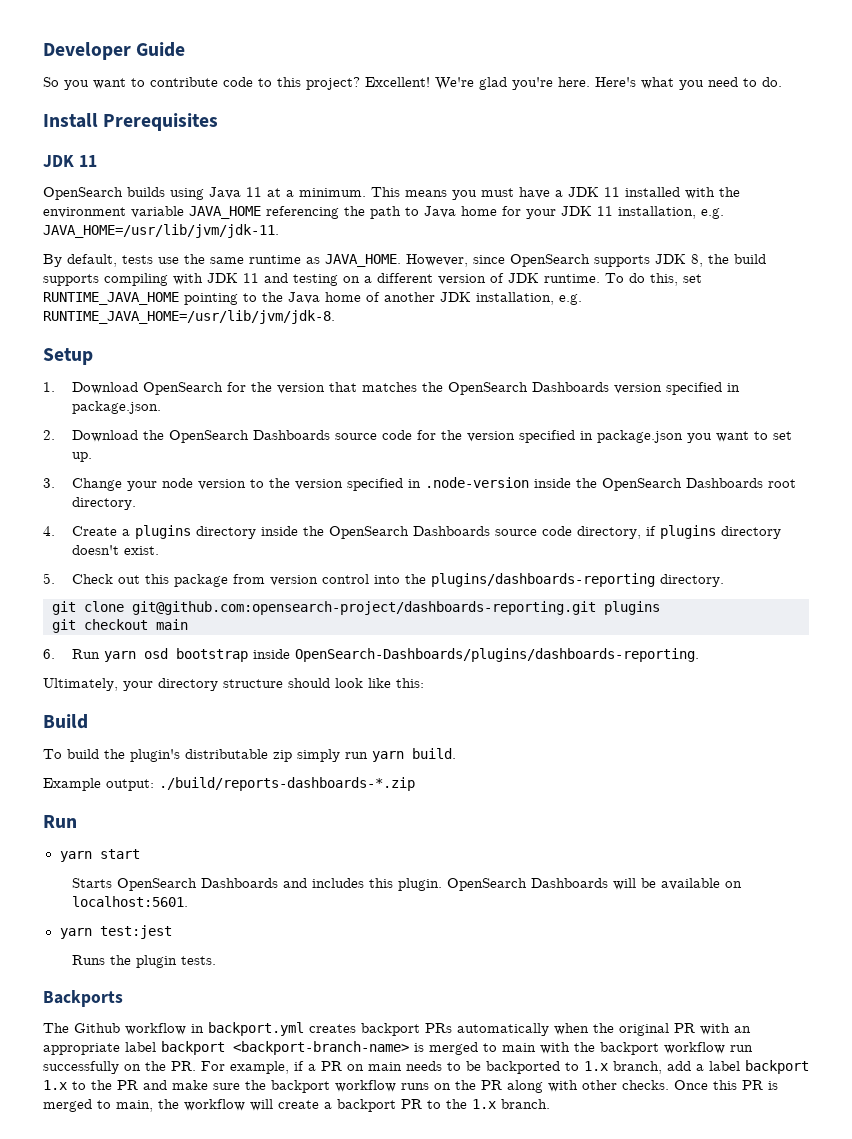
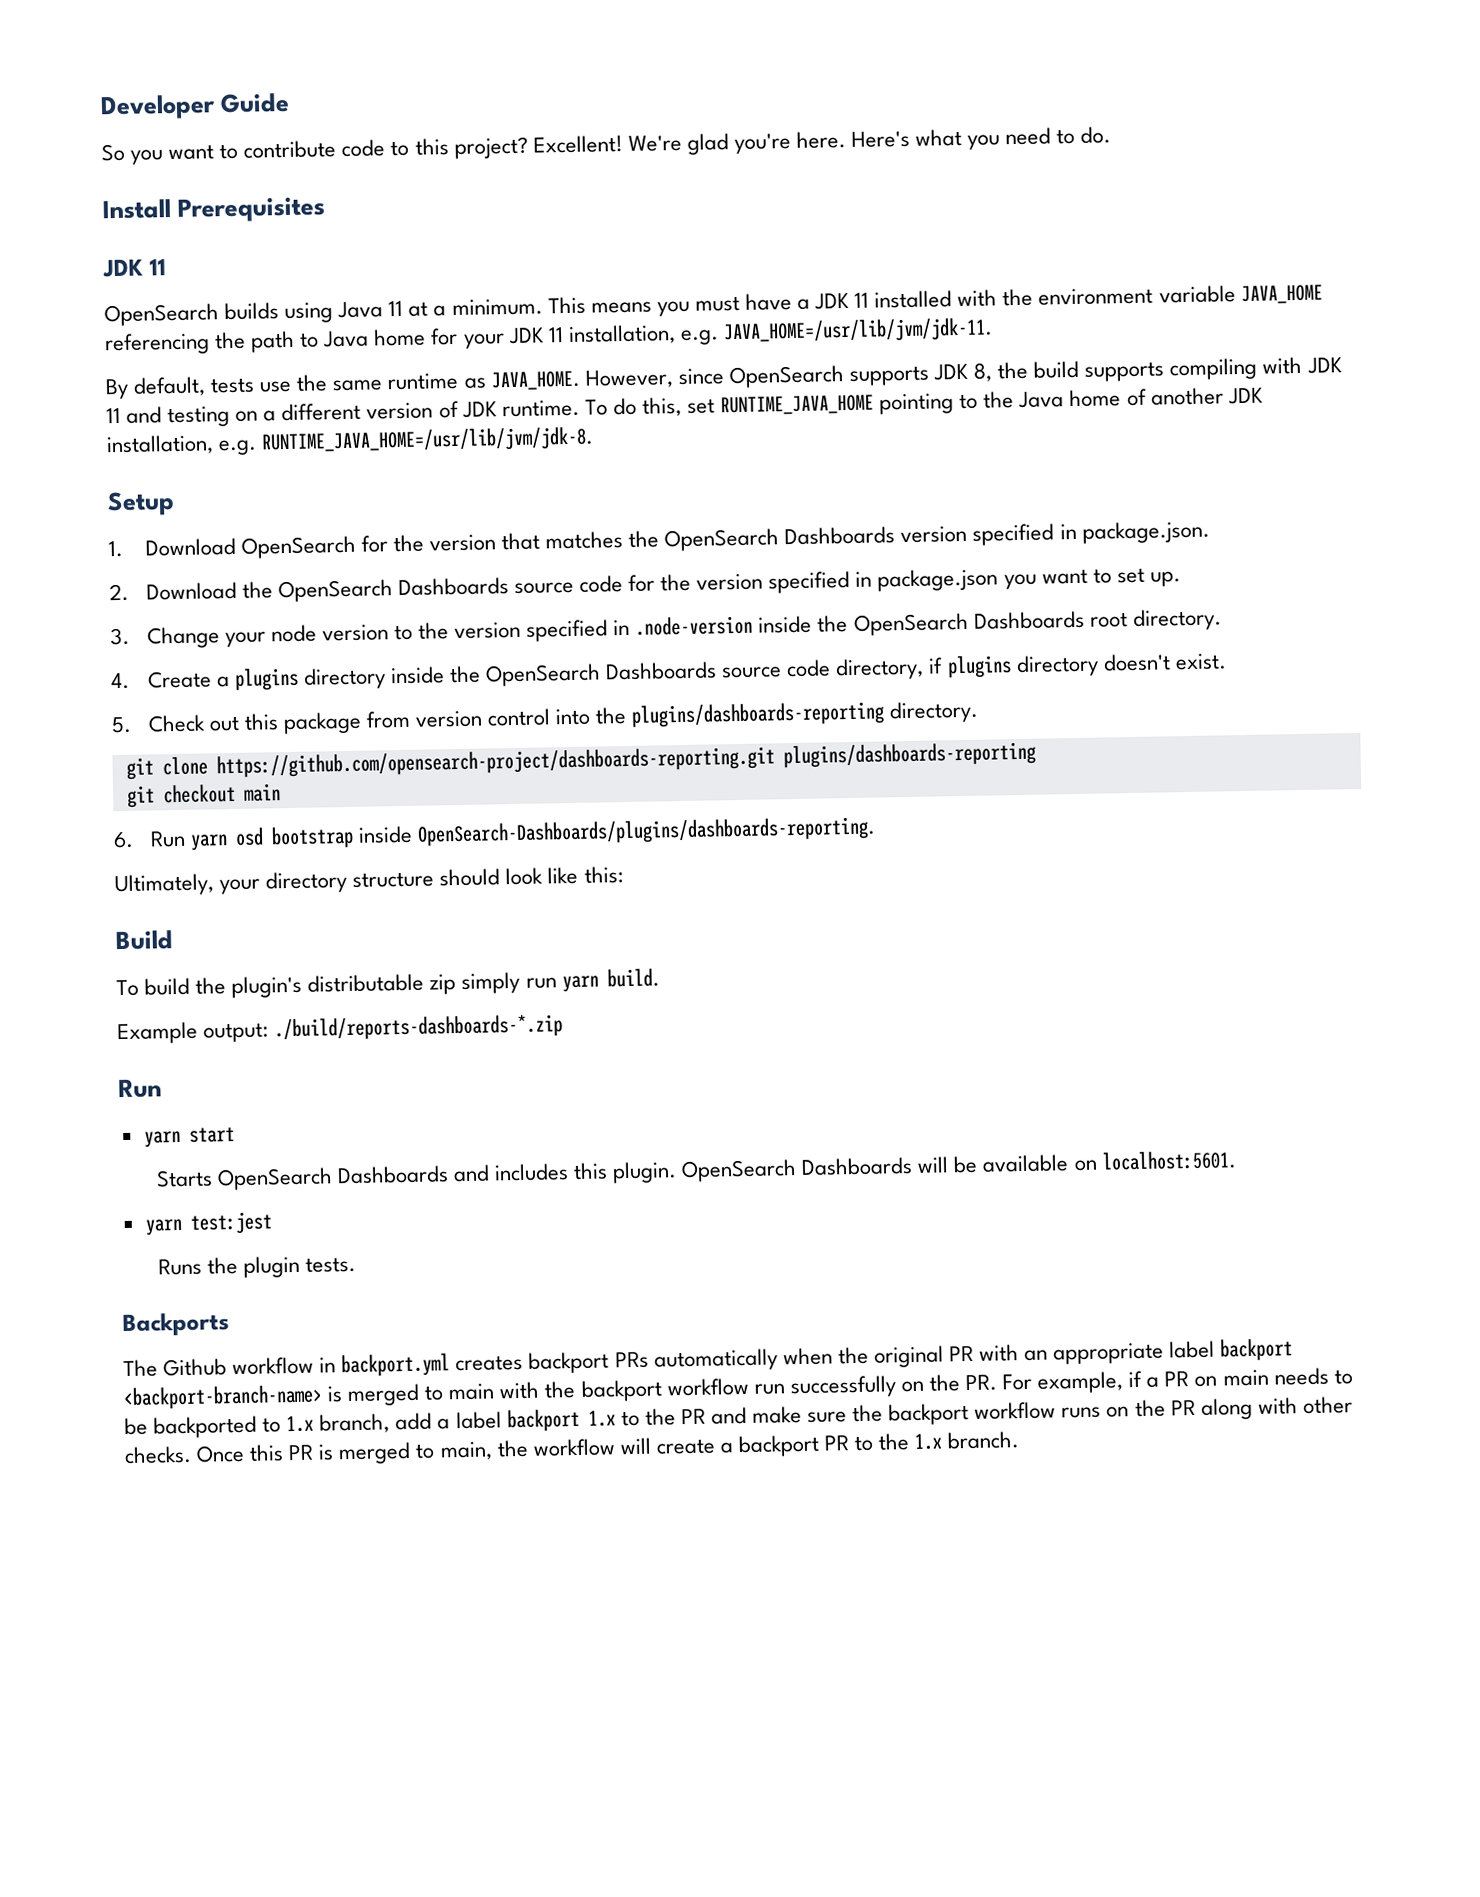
[132,601,660,615] git@github.com:opensearch-project/dashboards-reporting.git plugins -> [215,741,1036,779] https://github.com/opensearch-project/dashboards-reporting.git plugins/dashboards-reporting

